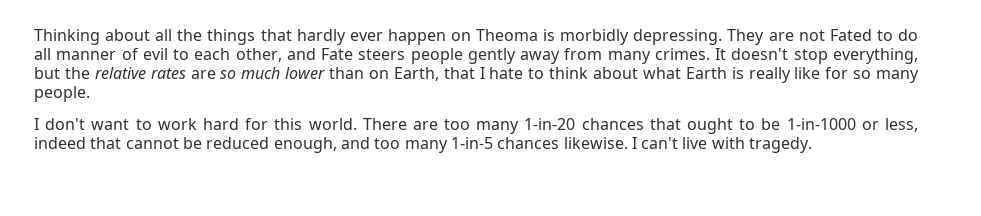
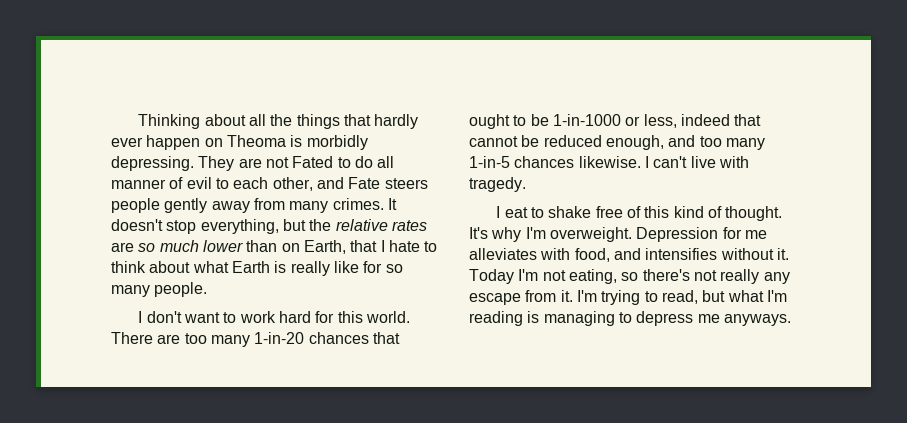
(813, 145) none -> [496,206,783,221] [469,227,767,242] [469,248,789,262] [469,269,790,284] [469,290,787,305] [469,311,791,326] // I eat to shake free of this kind of thought. It's why I'm overweight. Depression for me alleviates with food, and intensifies without it. Today I'm not eating, so there's not really any escape from it. I'm trying to read, but what I'm reading is managing to depress me anyways.

